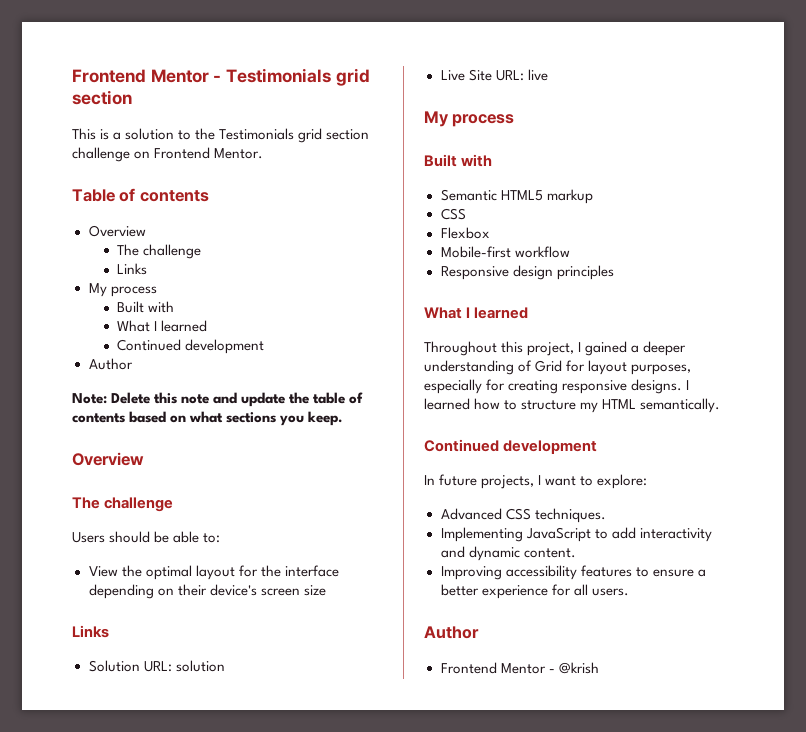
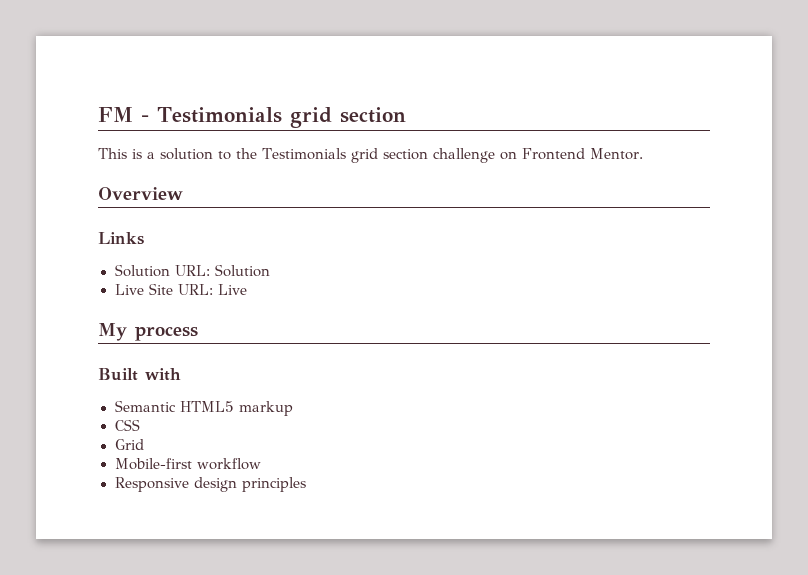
[72,69,209,83] Frontend Mentor -> [98,107,133,122] FM
[72,188,209,202] [88,225,146,237] [117,244,202,259] [117,263,148,275] [88,283,157,297] [117,301,175,313] [117,320,208,332] [117,339,265,354] [88,358,133,370] [72,392,364,407] [72,411,344,426] [72,452,144,466] [72,497,174,512] [72,531,221,543] [88,565,339,580] [88,584,326,599] Table of contents // Overview // The challenge // Links // My process // Built with // What I learned // Continued development // Author // Note: Delete this note and update the table of contents based on what sections you keep. // Overview // The challenge // Users should be able to: // View the optimal layout for the interface depending on their device's screen size -> [98,187,183,200] Overview
[175,660,225,672] solution -> [214,264,270,277] Solution
[527,69,548,81] live -> [217,284,247,295] Live
[440,227,490,239] Flexbox -> [114,439,144,450] Grid
[424,307,529,319] [424,341,687,356] [424,360,692,375] [424,379,690,394] [424,398,721,413] [424,439,598,454] [424,474,648,489] [440,508,606,523] [440,527,712,542] [440,546,576,561] [440,565,706,580] [440,584,629,599] [424,626,479,639] [440,662,599,674] // What I learned // Throughout this project, I gained a deeper understanding of Grid for layout purposes, especially for creating responsive designs. I learned how to structure my HTML semantically. // Continued development // In future projects, I want to explore: // Advanced CSS techniques. // Implementing JavaScript to add interactivity and dynamic content. // Improving accessibility features to ensure a better experience for all users. // Author // Frontend Mentor - @krish -> (306, 484) none

